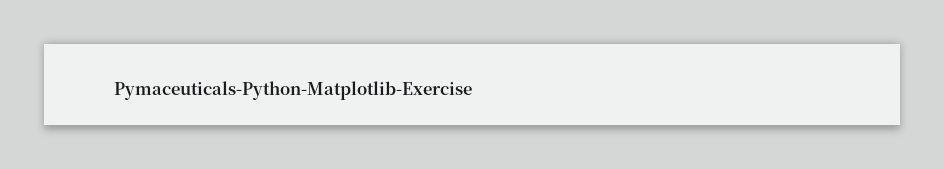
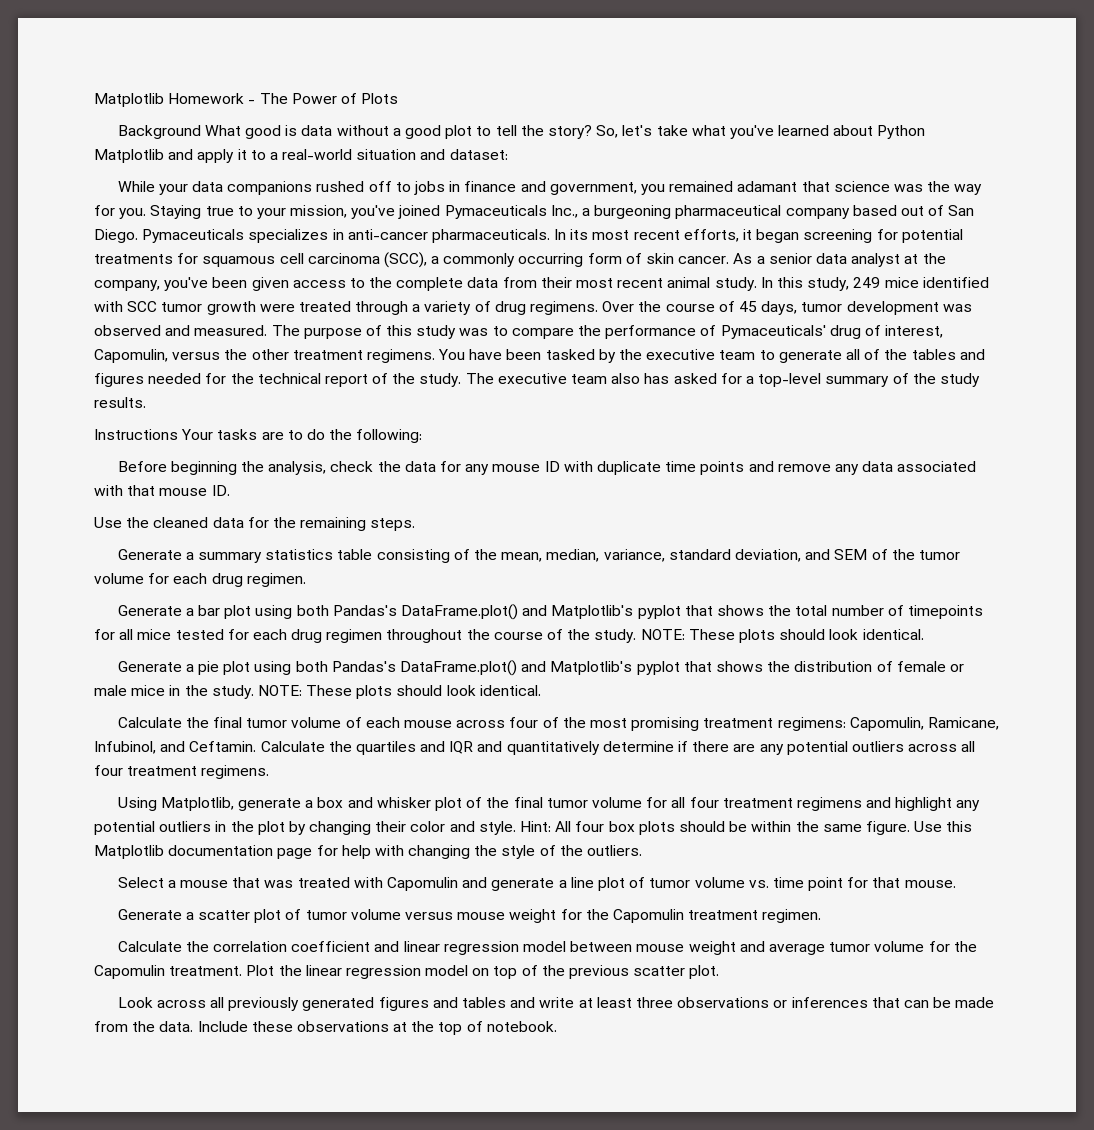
[114,81,472,100] Pymaceuticals-Python-Matplotlib-Exercise -> [94,93,399,107] [117,125,926,139] [94,149,508,163] [117,181,983,195] [94,205,975,219] [94,229,963,243] [94,252,946,268] [94,277,989,291] [94,301,972,315] [94,325,944,339] [94,349,985,363] [94,373,980,387] [94,397,146,408] [94,429,423,443] [117,461,977,475] [94,485,230,496] [94,517,416,531] [117,549,960,563] [94,573,306,587] [117,604,983,620] [94,629,924,643] [117,660,964,676] [94,685,541,699] [117,717,999,731] [94,741,976,755] [94,765,270,779] [117,797,981,811] [94,821,973,835] [94,845,643,859] [117,877,956,891] [117,909,822,923] [117,941,977,955] [94,965,720,979] [117,997,995,1011] [94,1021,557,1035] Matplotlib Homework - The Power of Plots // Background What good is data without a good plot to tell the story? So, let's take what you've learned about Python Matplotlib and apply it to a real-world situation and dataset: // While your data companions rushed off to jobs in finance and government, you remained adamant that science was the way for you. Staying true to your mission, you've joined Pymaceuticals Inc., a burgeoning pharmaceutical company based out of San Diego. Pymaceuticals specializes in anti-cancer pharmaceuticals. In its most recent efforts, it began screening for potential treatments for squamous cell carcinoma (SCC), a commonly occurring form of skin cancer. As a senior data analyst at the company, you've been given access to the complete data from their most recent animal study. In this study, 249 mice identified with SCC tumor growth were treated through a variety of drug regimens. Over the course of 45 days, tumor development was observed and measured. The purpose of this study was to compare the performance of Pymaceuticals' drug of interest, Capomulin, versus the other treatment regimens. You have been tasked by the executive team to generate all of the tables and figures needed for the technical report of the study. The executive team also has asked for a top-level summary of the study results. // Instructions Your tasks are to do the following: // Before beginning the analysis, check the data for any mouse ID with duplicate time points and remove any data associated with that mouse ID. // Use the cleaned data for the remaining steps. // Generate a summary statistics table consisting of the mean, median, variance, standard deviation, and SEM of the tumor volume for each drug regimen. // Generate a bar plot using both Pandas's DataFrame.plot() and Matplotlib's pyplot that shows the total number of timepoints for all mice tested for each drug regimen throughout the course of the study. NOTE: These plots should look identical. // Generate a pie plot using both Pandas's DataFrame.plot() and Matplotlib's pyplot that shows the distribution of female or male mice in the study. NOTE: These plots should look identical. // Calculate the final tumor volume of each mouse across four of the most promising treatment regimens: Capomulin, Ramicane, Infubinol, and Ceftamin. Calculate the quartiles and IQR and quantitatively determine if there are any potential outliers across all four treatment regimens. // Using Matplotlib, generate a box and whisker plot of the final tumor volume for all four treatment regimens and highlight any potential outliers in the plot by changing their color and style. Hint: All four box plots should be within the same figure. Use this Matplotlib documentation page for help with changing the style of the outliers. // Select a mouse that was treated with Capomulin and generate a line plot of tumor volume vs. time point for that mouse. // Generate a scatter plot of tumor volume versus mouse weight for the Capomulin treatment regimen. // Calculate the correlation coefficient and linear regression model between mouse weight and average tumor volume for the Capomulin treatment. Plot the linear regression model on top of the previous scatter plot. // Look across all previously generated figures and tables and write at least three observations or inferences that can be made from the data. Include these observations at the top of notebook.

